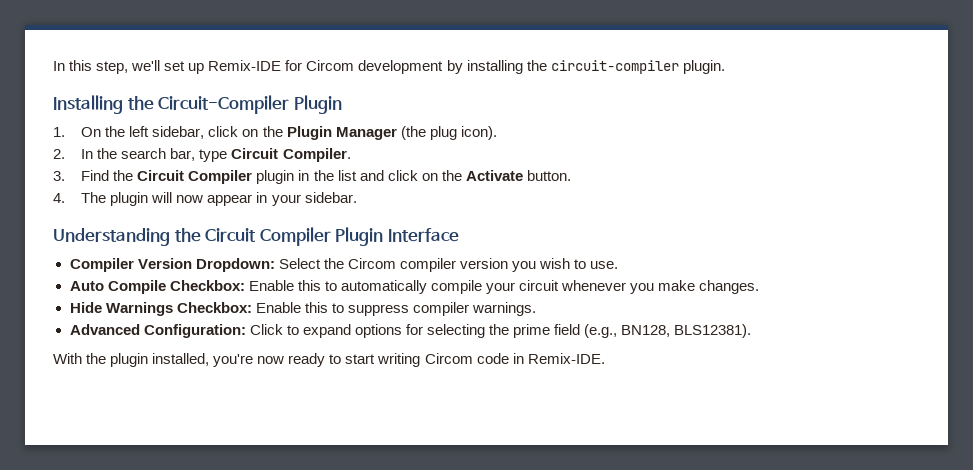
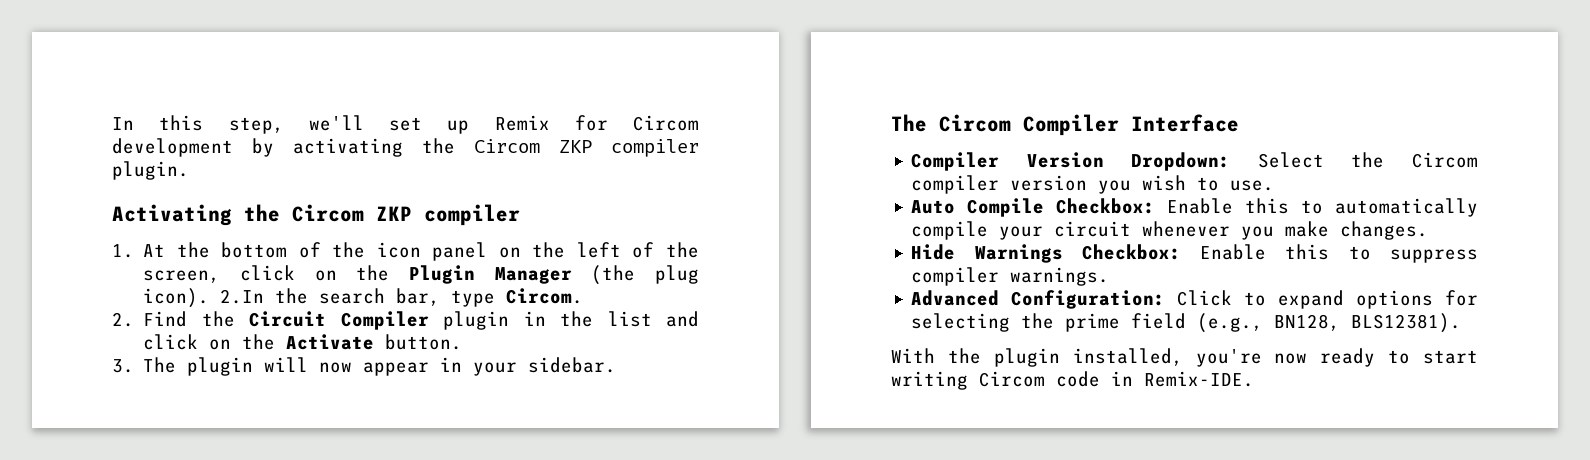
[208,60,282,71] Remix-IDE -> [494,115,550,131] Remix
[466,60,725,74] [53,95,342,114] [53,126,205,139] installing the circuit-compiler plugin. // Installing the Circuit-Compiler Plugin // 1. On the left sidebar, -> [293,138,699,157] [112,161,189,180] [112,204,520,226] [112,242,699,261] [143,270,221,283] activating the Circom ZKP compiler plugin. // Activating the Circom ZKP compiler // 1. At the bottom of the icon panel on the left of the screen,
[53,149,94,159] // 2. In -> [220,289,265,304] 2.In
[231,148,351,162] [53,171,65,181] Circuit Compiler. // 3. -> [506,288,584,304] [112,312,134,327] Circom. // 2.
[53,193,65,203] 4. -> [112,359,134,373] 3.
[53,227,384,246] Understanding the Circuit Compiler Plugin -> [891,114,1119,136] The Circom Compiler

